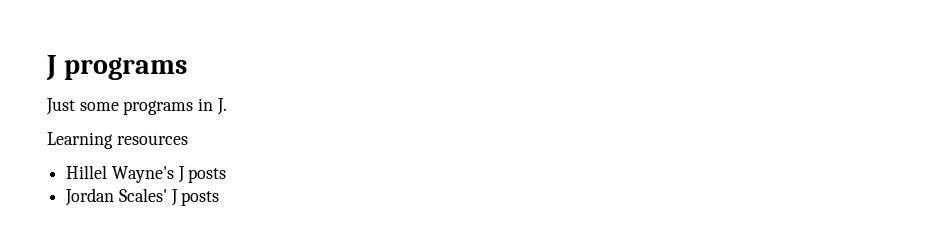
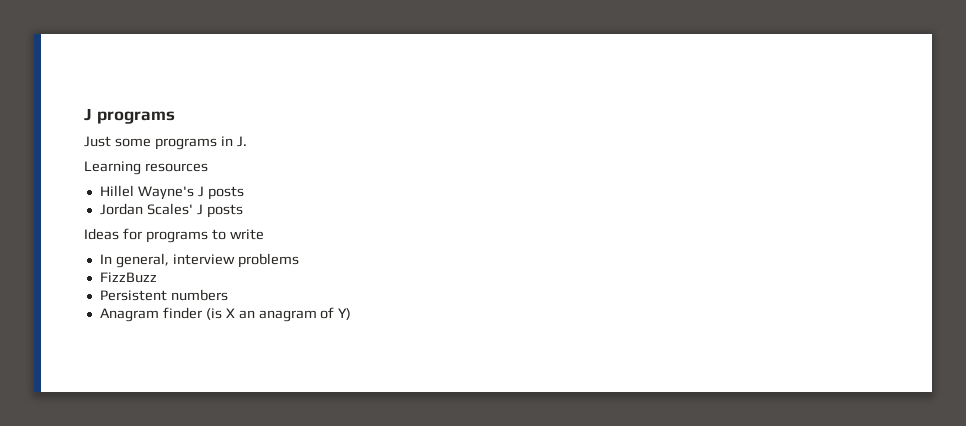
(220, 198) none -> [84,228,264,243] [99,253,299,268] [99,272,157,283] [99,289,228,301] [99,307,352,322] // Ideas for programs to write // In general, interview problems // FizzBuzz // Persistent numbers // Anagram finder (is X an anagram of Y)

